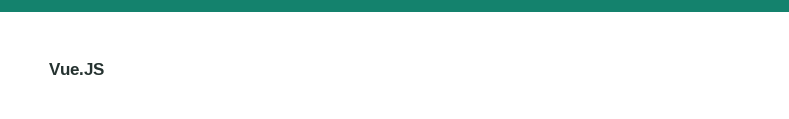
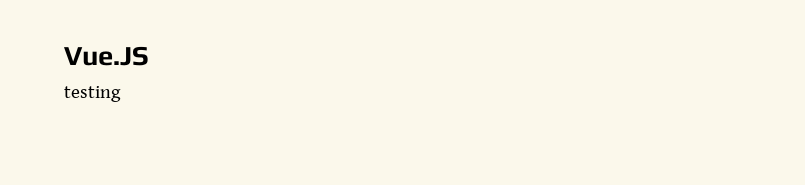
(104, 69) none -> [64,86,121,102] // testing

